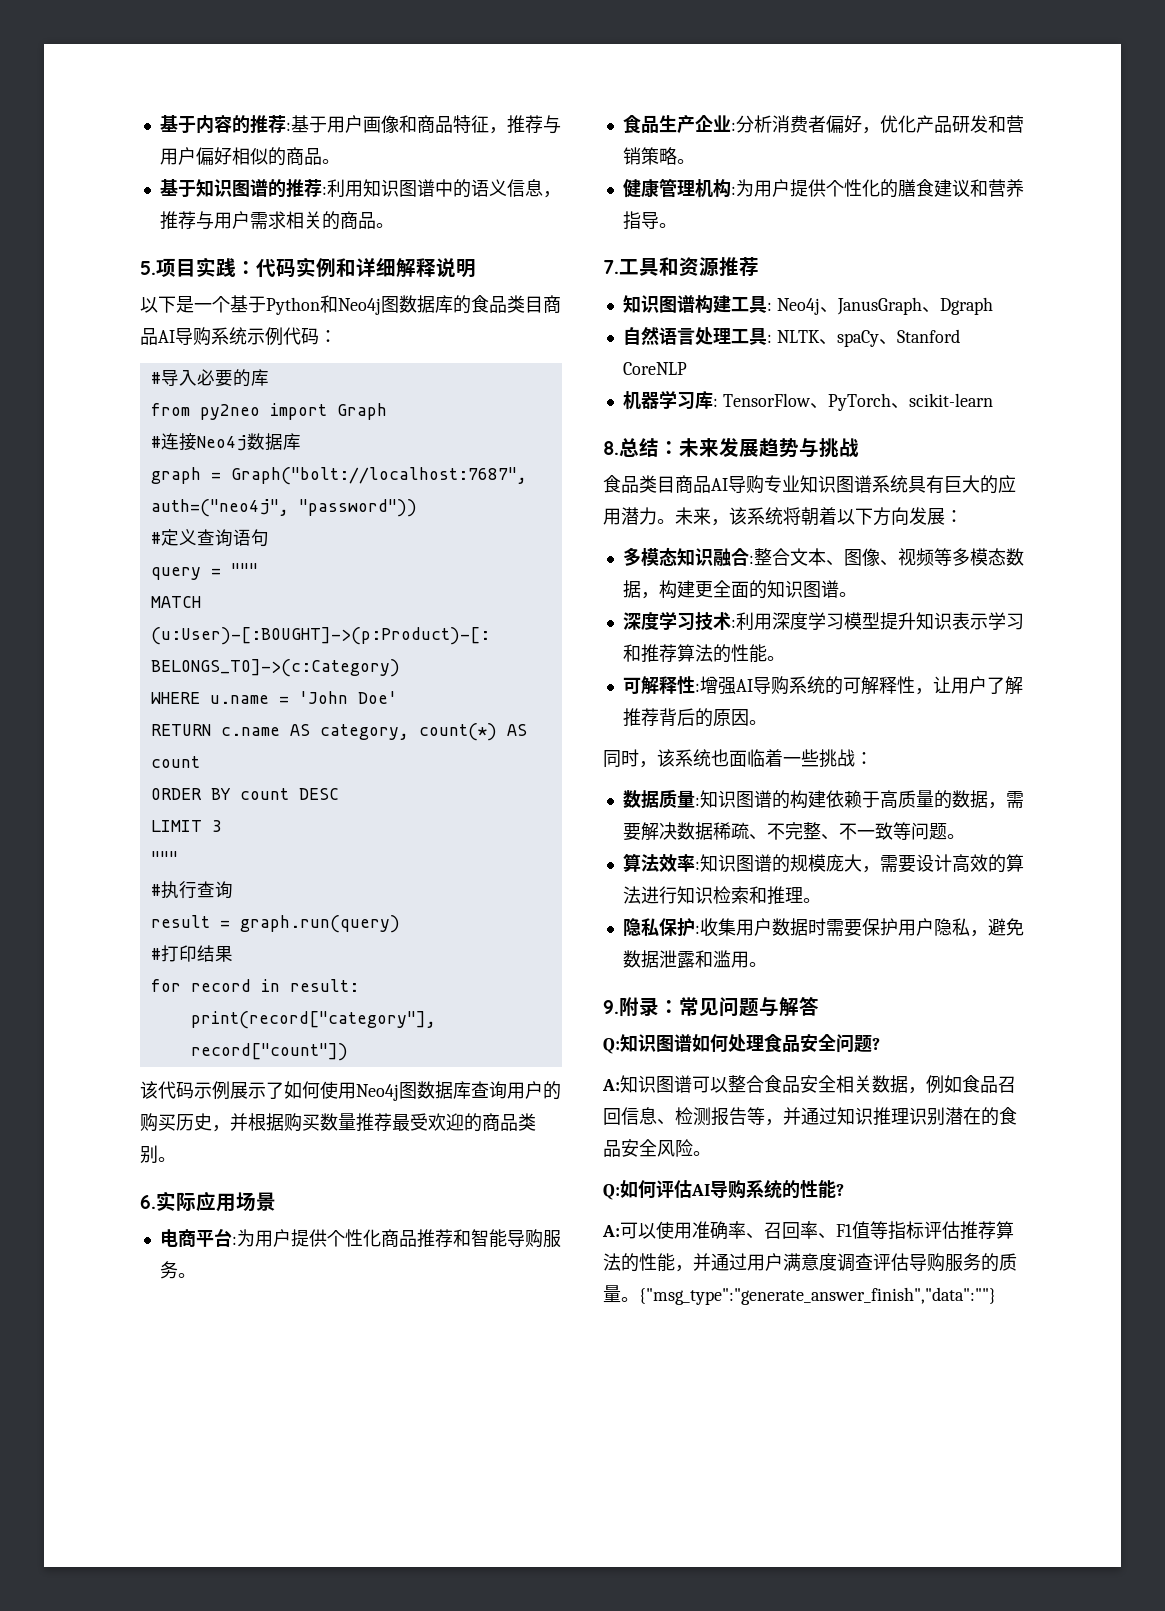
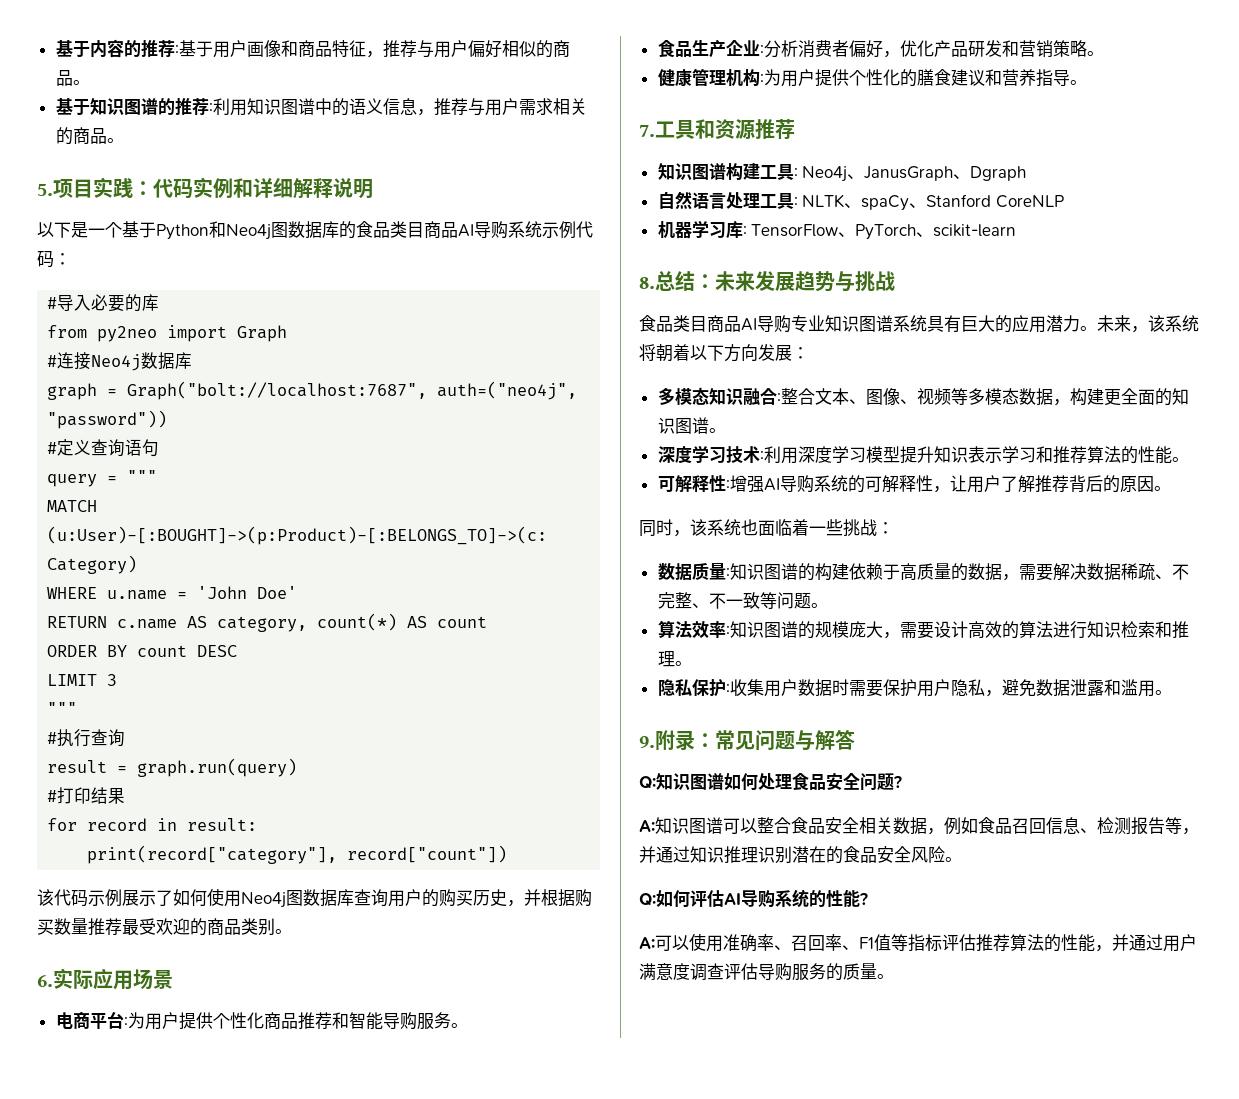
[639,1287,996,1305] {"msg_type":"generate_answer_finish","data":""} -> (894, 976) none

